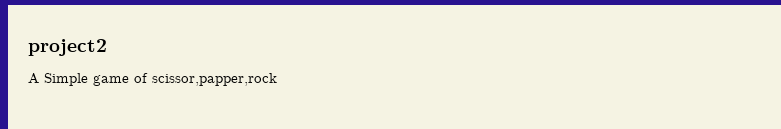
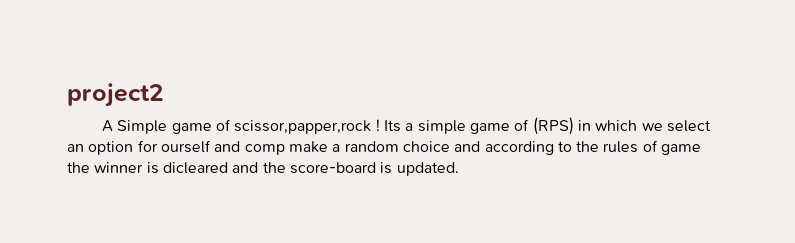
(277, 79) none -> [375,117,711,135] [67,140,702,155] [67,162,459,176] ! Its a simple game of (RPS) in which we select an option for ourself and comp make a random choice and according to the rules of game the winner is dicleared and the score-board is updated.

